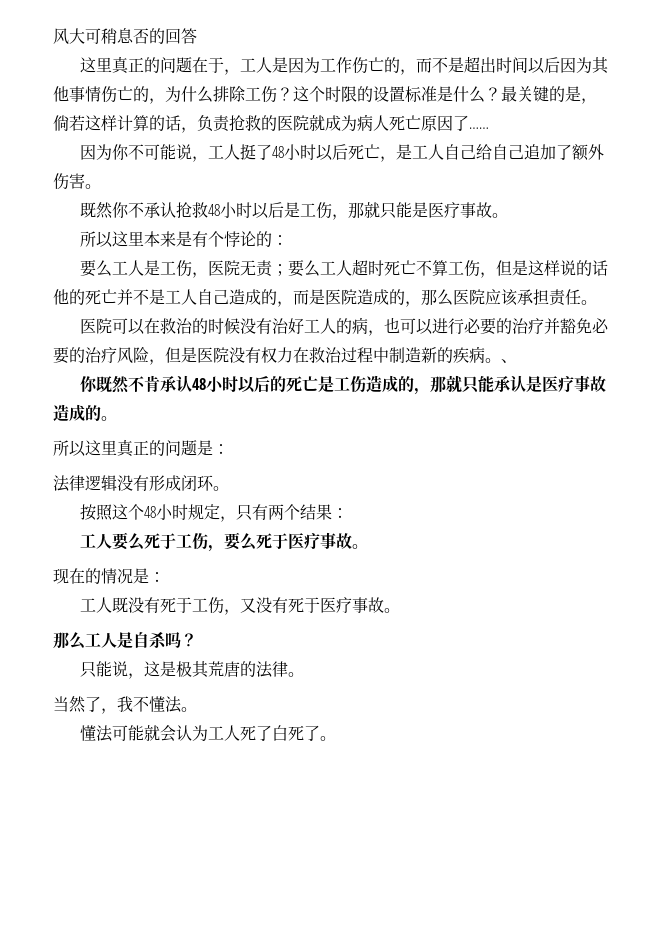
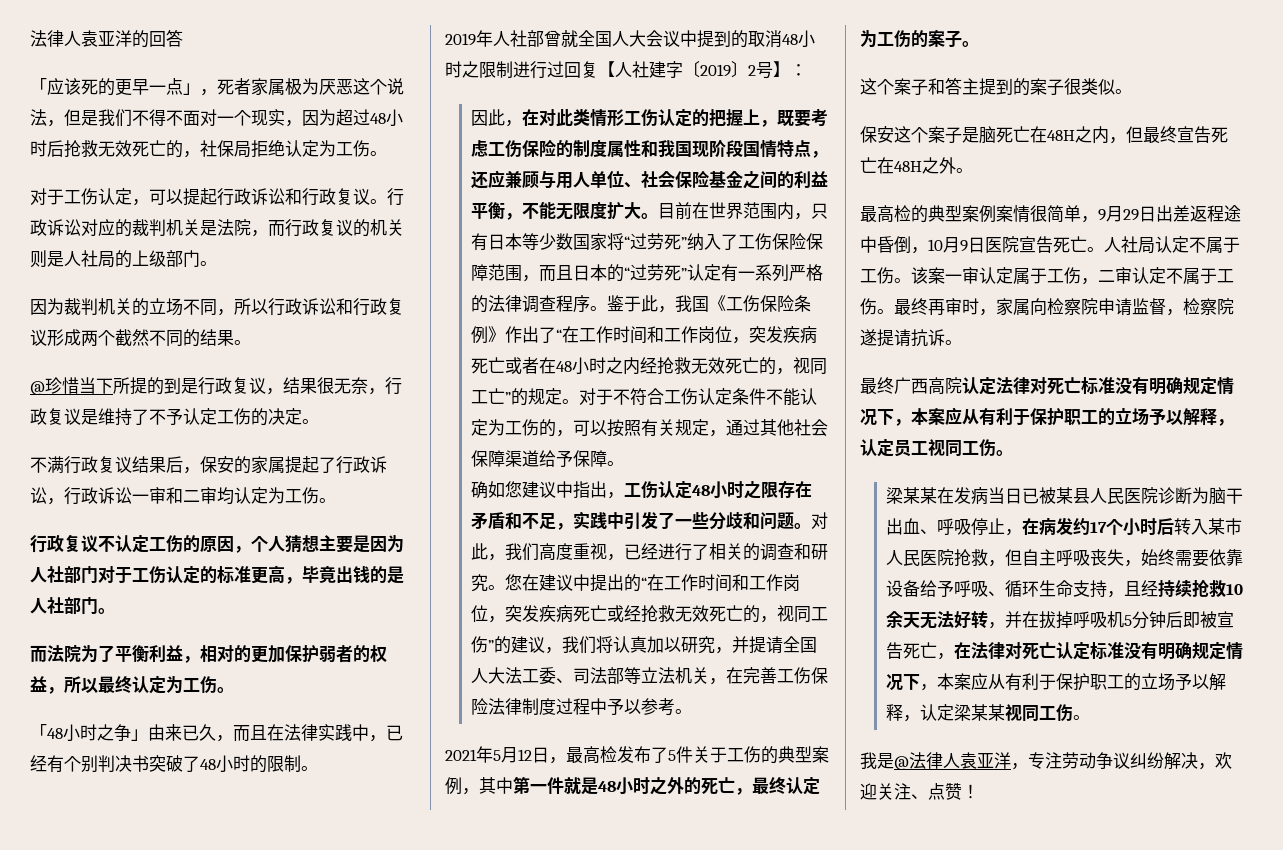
[53,28,149,45] 风大可稍息否 -> [30,30,132,47] 法律人袁亚洋
[79,56,609,75] [53,86,597,104] [53,114,489,133] [79,144,604,162] [53,173,101,190] [79,202,508,220] [79,231,288,248] [79,259,608,278] [53,289,597,307] [79,317,609,336] [53,346,517,365] [79,375,606,395] [53,404,117,422] [53,439,229,457] [53,475,229,492] [79,504,348,522] [79,532,368,552] [53,568,165,584] [79,597,400,615] [53,632,197,649] [79,661,304,679] [53,696,197,714] [79,725,336,742] 这里真正的问题在于，工人是因为工作伤亡的，而不是超出时间以后因为其他事情伤亡的，为什么排除工伤？这个时限的设置标准是什么？最关键的是，倘若这样计算的话，负责抢救的医院就成为病人死亡原因了…… // 因为你不可能说，工人挺了48小时以后死亡，是工人自己给自己追加了额外伤害。 // 既然你不承认抢救48小时以后是工伤，那就只能是医疗事故。 // 所以这里本来是有个悖论的： // 要么工人是工伤，医院无责；要么工人超时死亡不算工伤，但是这样说的话他的死亡并不是工人自己造成的，而是医院造成的，那么医院应该承担责任。 // 医院可以在救治的时候没有治好工人的病，也可以进行必要的治疗并豁免必要的治疗风险，但是医院没有权力在救治过程中制造新的疾病。、 // 你既然不肯承认48小时以后的死亡是工伤造成的，那就只能承认是医疗事故造成的。 // 所以这里真正的问题是： // 法律逻辑没有形成闭环。 // 按照这个48小时规定，只有两个结果： // 工人要么死于工伤，要么死于医疗事故。 // 现在的情况是： // 工人既没有死于工伤，又没有死于医疗事故。 // 那么工人是自杀吗？ // 只能说，这是极其荒唐的法律。 // 当然了，我不懂法。 // 懂法可能就会认为工人死了白死了。 -> [30,78,404,96] [30,109,403,127] [30,140,387,158] [30,188,404,206] [30,219,404,237] [30,250,217,268] [30,298,404,316] [30,329,251,347] [30,377,402,395] [30,408,319,426] [30,456,387,474] [30,487,336,505] [30,534,404,553] [30,565,404,584] [30,597,115,615] [30,645,387,663] [30,676,234,694] [30,724,403,742] [30,755,318,773] [445,30,815,48] [445,61,807,79] [471,109,829,127] [471,139,829,158] [471,170,829,189] [471,201,829,220] [471,233,824,251] [471,264,824,282] [471,295,812,313] [471,326,818,344] [471,357,828,375] [471,388,818,406] [471,419,829,437] [471,450,625,467] [471,480,813,499] [471,511,829,530] [471,543,829,561] [471,574,801,592] [471,605,829,623] [471,636,818,654] [471,667,829,685] [471,698,693,716] [445,746,829,764] [445,776,820,795] [860,30,979,48] [860,77,1132,96] [860,126,1228,144] [860,157,973,174] [860,205,1241,223] [860,236,1240,254] [860,267,1234,285] [860,298,1234,316] [860,329,962,347] [860,377,1234,395] [860,407,1234,426] [860,439,1013,457] [886,487,1244,505] [886,517,1243,536] [886,549,1244,567] [886,579,1244,598] [886,611,1235,629] [886,642,1244,660] [886,673,1227,691] [886,704,1091,722] [860,752,1232,770] [860,783,979,800] 「应该死的更早一点」，死者家属极为厌恶这个说法，但是我们不得不面对一个现实，因为超过48小时后抢救无效死亡的，社保局拒绝认定为工伤。 // 对于工伤认定，可以提起行政诉讼和行政复议。行政诉讼对应的裁判机关是法院，而行政复议的机关则是人社局的上级部门。 // 因为裁判机关的立场不同，所以行政诉讼和行政复议形成两个截然不同的结果。 // @珍惜当下所提的到是行政复议，结果很无奈，行政复议是维持了不予认定工伤的决定。 // 不满行政复议结果后，保安的家属提起了行政诉讼，行政诉讼一审和二审均认定为工伤。 // 行政复议不认定工伤的原因，个人猜想主要是因为人社部门对于工伤认定的标准更高，毕竟出钱的是人社部门。 // 而法院为了平衡利益，相对的更加保护弱者的权益，所以最终认定为工伤。 // 「48小时之争」由来已久，而且在法律实践中，已经有个别判决书突破了48小时的限制。 // 2019年人社部曾就全国人大会议中提到的取消48小时之限制进行过回复【人社建字〔2019〕2号】： // 因此，在对此类情形工伤认定的把握上，既要考虑工伤保险的制度属性和我国现阶段国情特点，还应兼顾与用人单位、社会保险基金之间的利益平衡，不能无限度扩大。目前在世界范围内，只有日本等少数国家将“过劳死”纳入了工伤保险保障范围，而且日本的“过劳死”认定有一系列严格的法律调查程序。鉴于此，我国《工伤保险条例》作出了“在工作时间和工作岗位，突发疾病死亡或者在48小时之内经抢救无效死亡的，视同工亡”的规定。对于不符合工伤认定条件不能认定为工伤的，可以按照有关规定，通过其他社会保障渠道给予保障。 // 确如您建议中指出，工伤认定48小时之限存在矛盾和不足，实践中引发了一些分歧和问题。对此，我们高度重视，已经进行了相关的调查和研究。您在建议中提出的“在工作时间和工作岗位，突发疾病死亡或经抢救无效死亡的，视同工伤”的建议，我们将认真加以研究，并提请全国人大法工委、司法部等立法机关，在完善工伤保险法律制度过程中予以参考。 // 2021年5月12日，最高检发布了5件关于工伤的典型案例，其中第一件就是48小时之外的死亡，最终认定为工伤的案子。 // 这个案子和答主提到的案子很类似。 // 保安这个案子是脑死亡在48H之内，但最终宣告死亡在48H之外。 // 最高检的典型案例案情很简单，9月29日出差返程途中昏倒，10月9日医院宣告死亡。人社局认定不属于工伤。该案一审认定属于工伤，二审认定不属于工伤。最终再审时，家属向检察院申请监督，检察院遂提请抗诉。 // 最终广西高院认定法律对死亡标准没有明确规定情况下，本案应从有利于保护职工的立场予以解释，认定员工视同工伤。 // 梁某某在发病当日已被某县人民医院诊断为脑干出血、呼吸停止，在病发约17个小时后转入某市人民医院抢救，但自主呼吸丧失，始终需要依靠设备给予呼吸、循环生命支持，且经持续抢救10余天无法好转，并在拔掉呼吸机5分钟后即被宣告死亡，在法律对死亡认定标准没有明确规定情况下，本案应从有利于保护职工的立场予以解释，认定梁某某视同工伤。 // 我是@法律人袁亚洋，专注劳动争议纠纷解决，欢迎关注、点赞！

